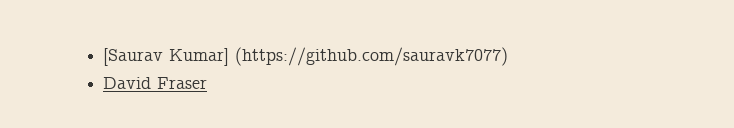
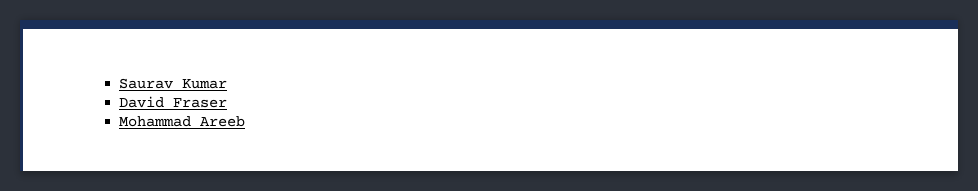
[103,47,509,66] [Saurav Kumar] (https://github.com/sauravk7077) -> [119,78,228,89] Saurav Kumar
(208, 83) none -> [119,116,246,127] // Mohammad Areeb

